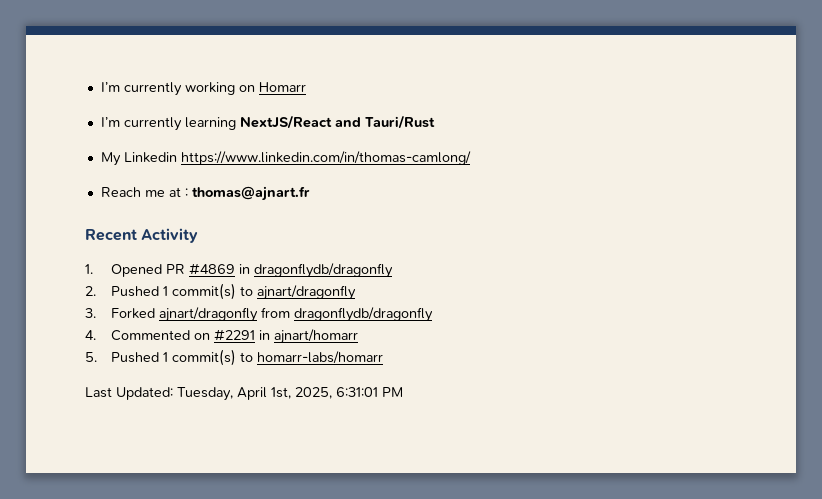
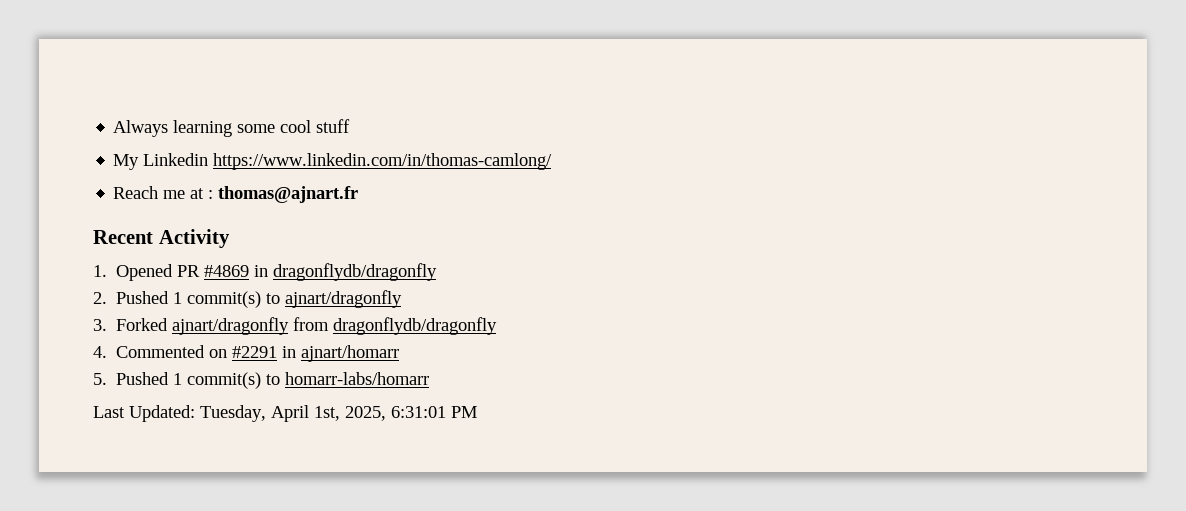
[100,82,306,96] [100,115,435,131] I’m currently working on Homarr // I’m currently learning NextJS/React and Tauri/Rust -> [113,119,351,137] Always learning some cool stuff

